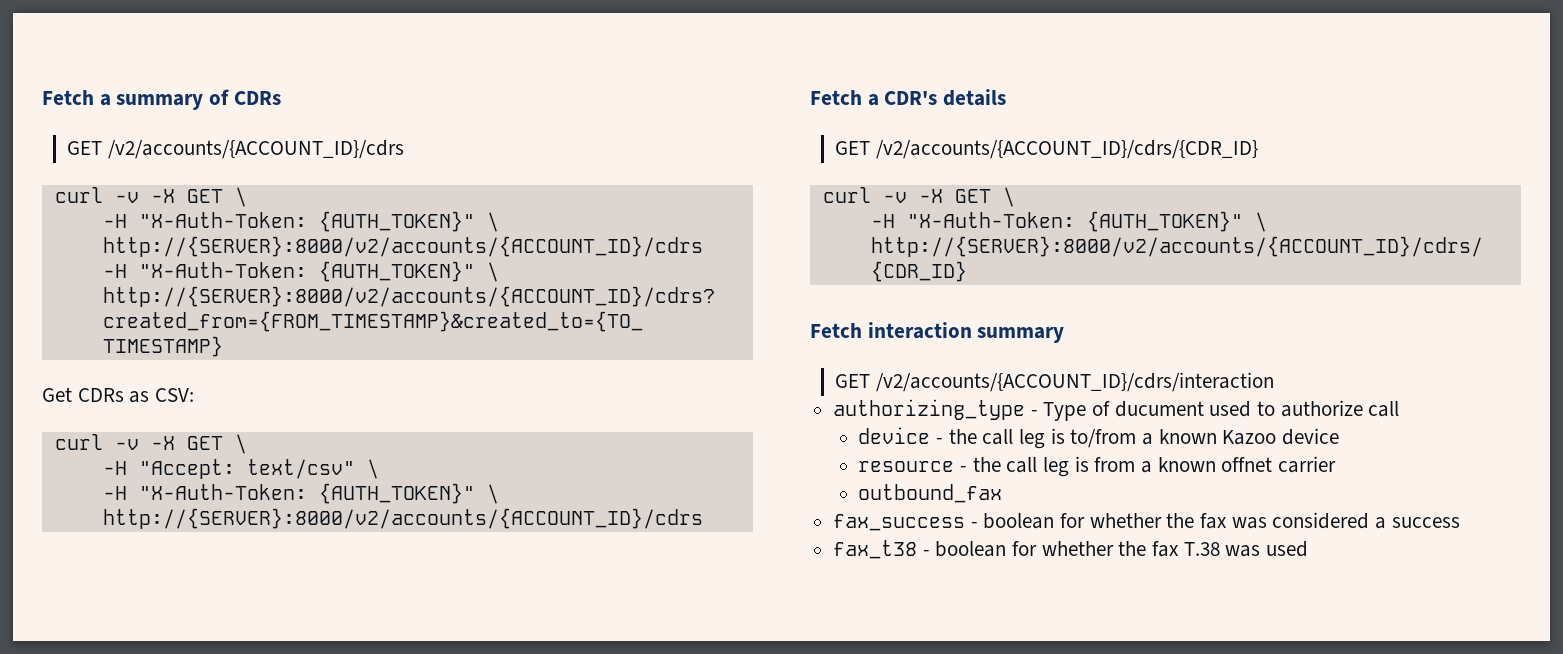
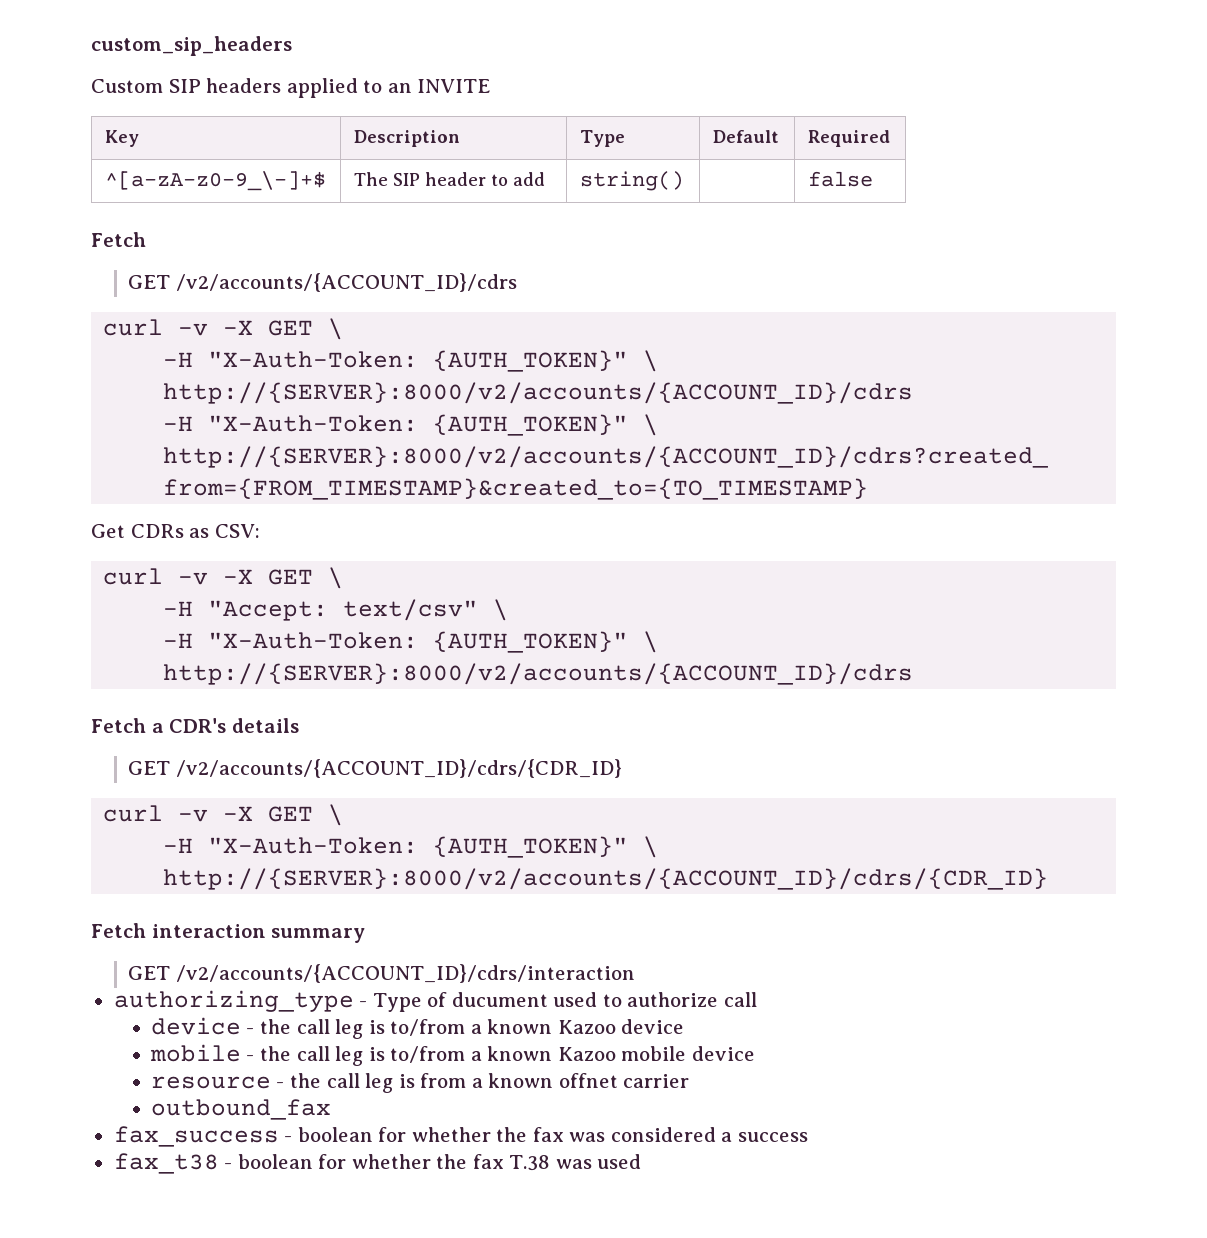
[42,89,281,110] Fetch a summary of CDRs -> [91,36,292,56] [91,78,491,98] [104,130,139,147] [353,130,460,147] [579,130,625,147] [712,130,779,143] [807,130,890,147] [104,171,326,191] [353,172,545,186] [579,171,684,191] [807,171,873,187] [91,232,146,247] custom_sip_headers // Custom SIP headers applied to an INVITE // Key | Description | Type | Default | Required // ^[a-zA-z0-9_\-]+$ | The SIP header to add | string() | | false // Fetch
(1340, 436) none -> [149,1044,755,1066] // mobile - the call leg is to/from a known Kazoo mobile device

